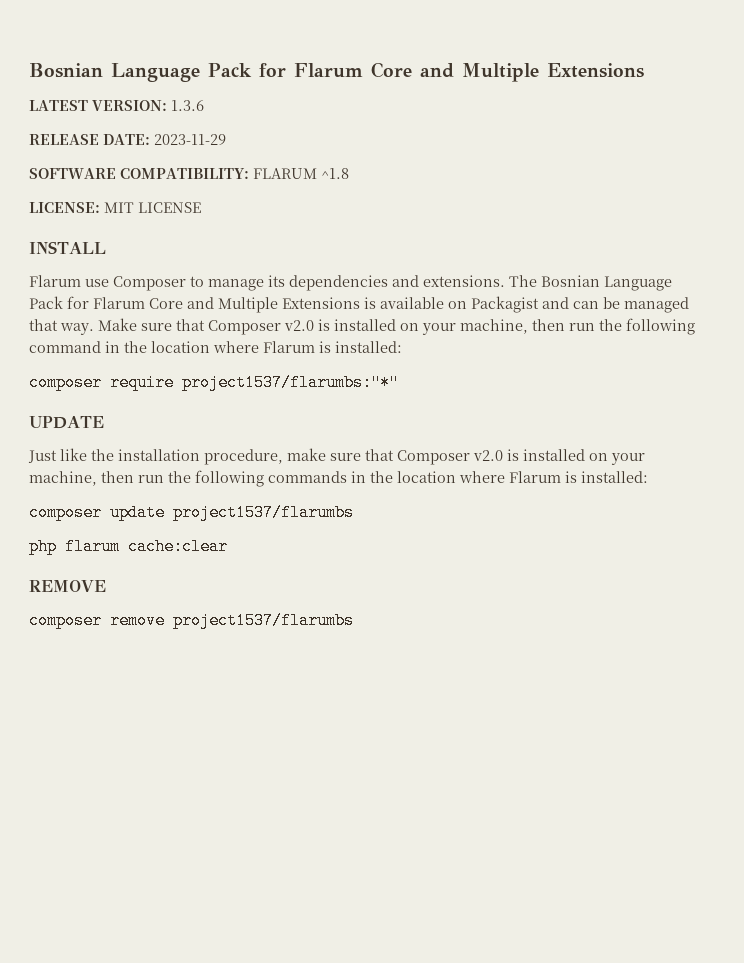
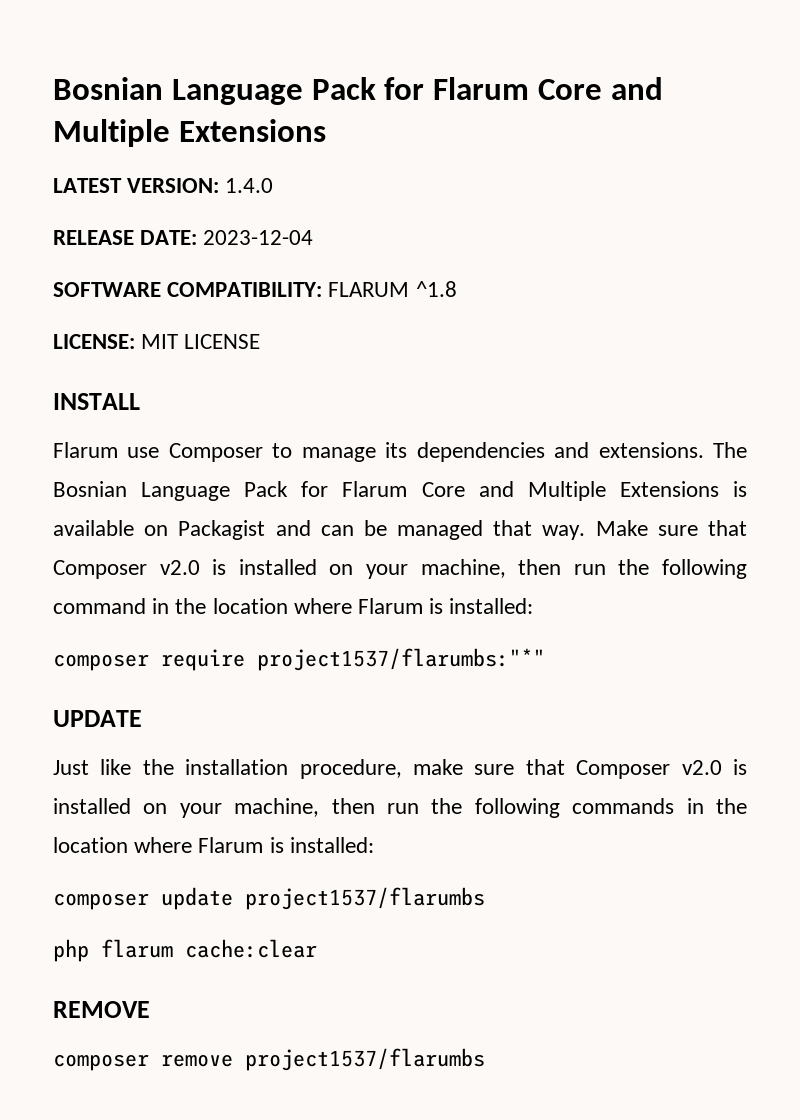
[171,100,204,111] 1.3.6 -> [225,178,274,193] 1.4.0
[154,134,226,145] 2023-11-29 -> [203,230,314,245] 2023-12-04

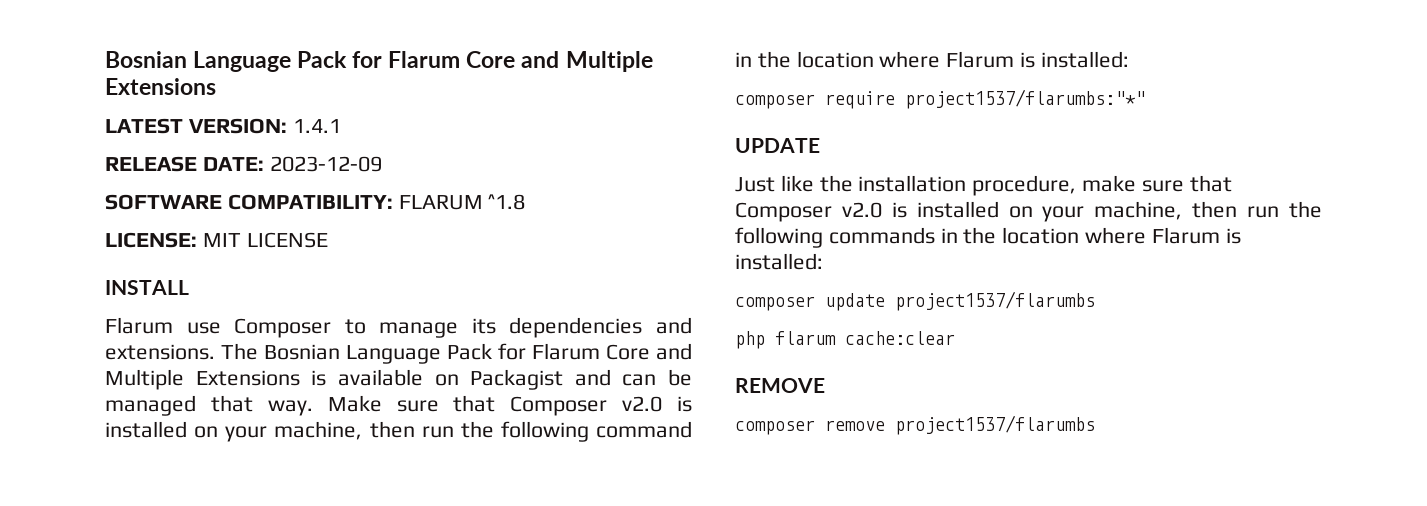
[225,178,274,193] 1.4.0 -> [292,119,341,133] 1.4.1
[203,230,314,245] 2023-12-04 -> [269,156,382,172] 2023-12-09

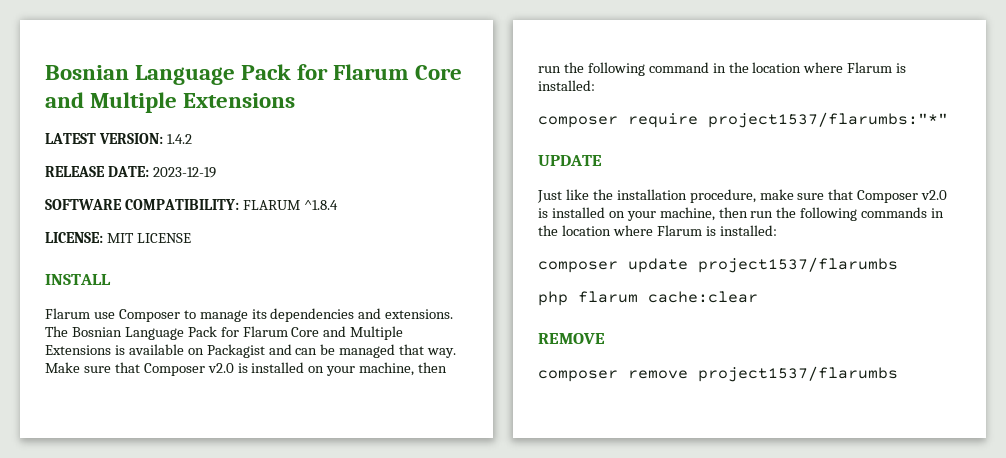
[292,119,341,133] 1.4.1 -> [166,134,192,144] 1.4.2
[269,156,382,172] 2023-12-09 -> [152,167,216,178] 2023-12-19
[488,194,526,210] ^1.8 -> [303,200,338,210] ^1.8.4

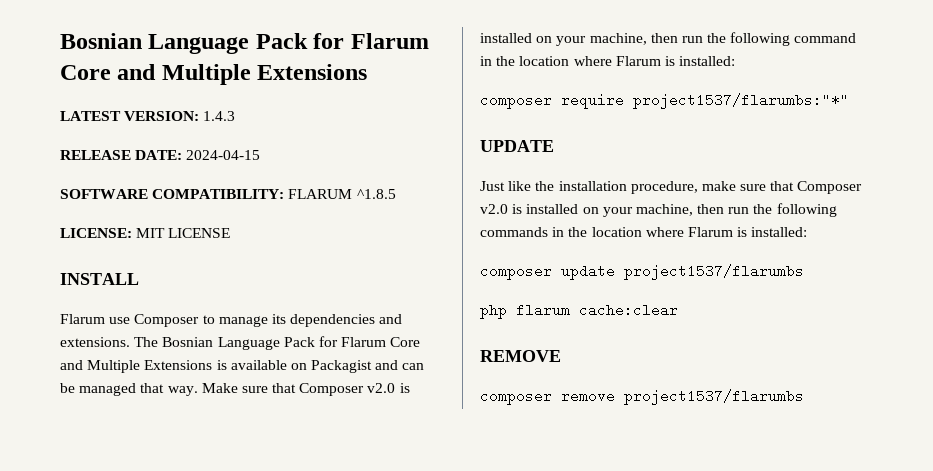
[166,134,192,144] 1.4.2 -> [203,111,236,121] 1.4.3
[152,167,216,178] 2023-12-19 -> [186,150,261,160] 2024-04-15
[303,200,338,210] ^1.8.4 -> [356,189,396,199] ^1.8.5

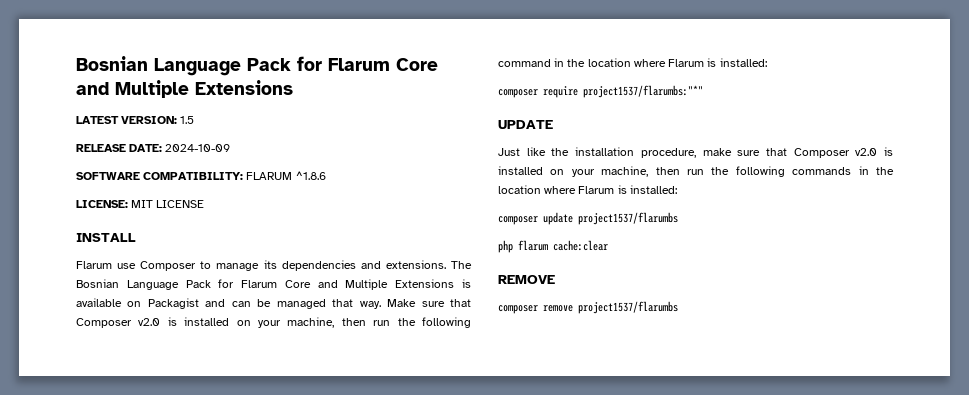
[203,111,236,121] 1.4.3 -> [180,116,195,124] 1.5
[186,150,261,160] 2024-04-15 -> [165,144,231,152] 2024-10-09
[356,189,396,199] ^1.8.5 -> [295,171,326,180] ^1.8.6

